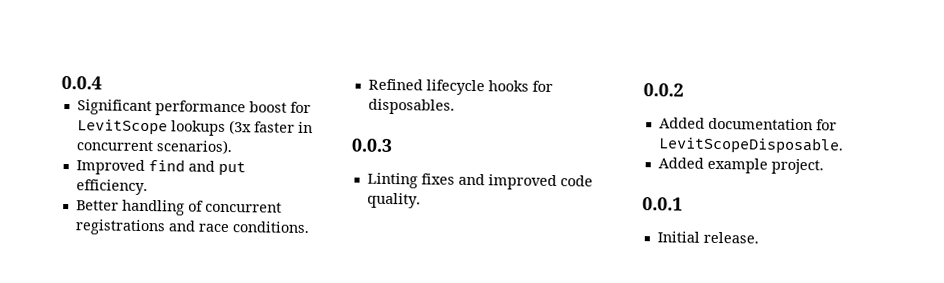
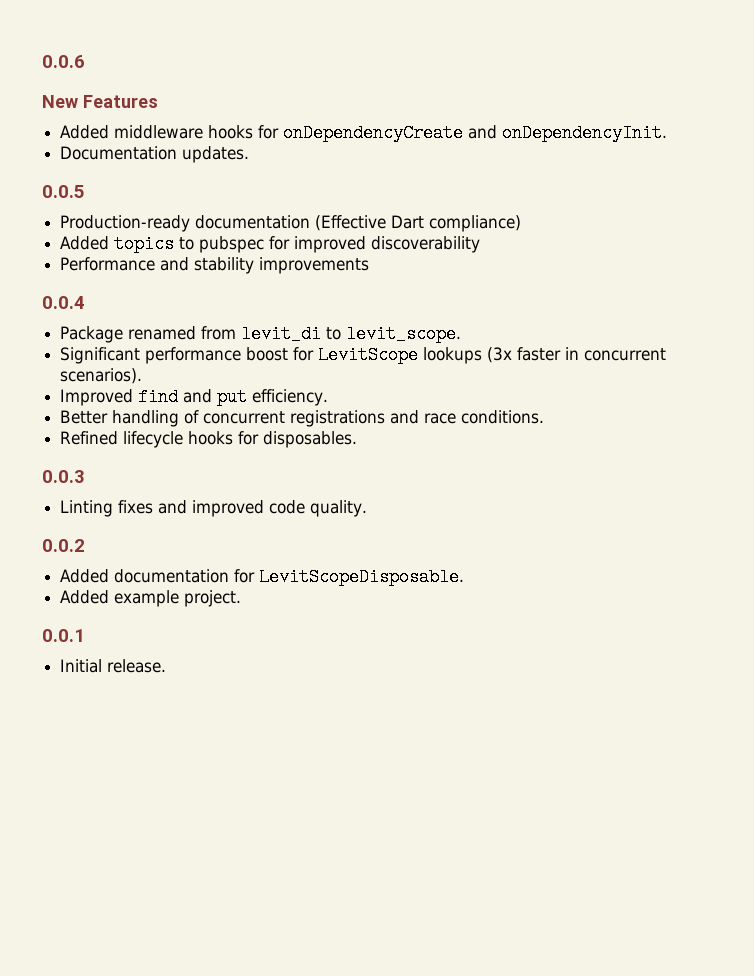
[61,75,102,90] 0.0.4 -> [42,55,85,68] [42,95,158,108] [60,124,668,142] [60,146,250,163] [42,185,85,198] [60,215,522,232] [60,235,481,253] [60,257,370,274] [42,296,85,309] [60,325,462,343] 0.0.6 // New Features // Added middleware hooks for onDependencyCreate and onDependencyInit. // Documentation updates. // 0.0.5 // Production-ready documentation (Effective Dart compliance) // Added topics to pubspec for improved discoverability // Performance and stability improvements // 0.0.4 // Package renamed from levit_di to levit_scope.

